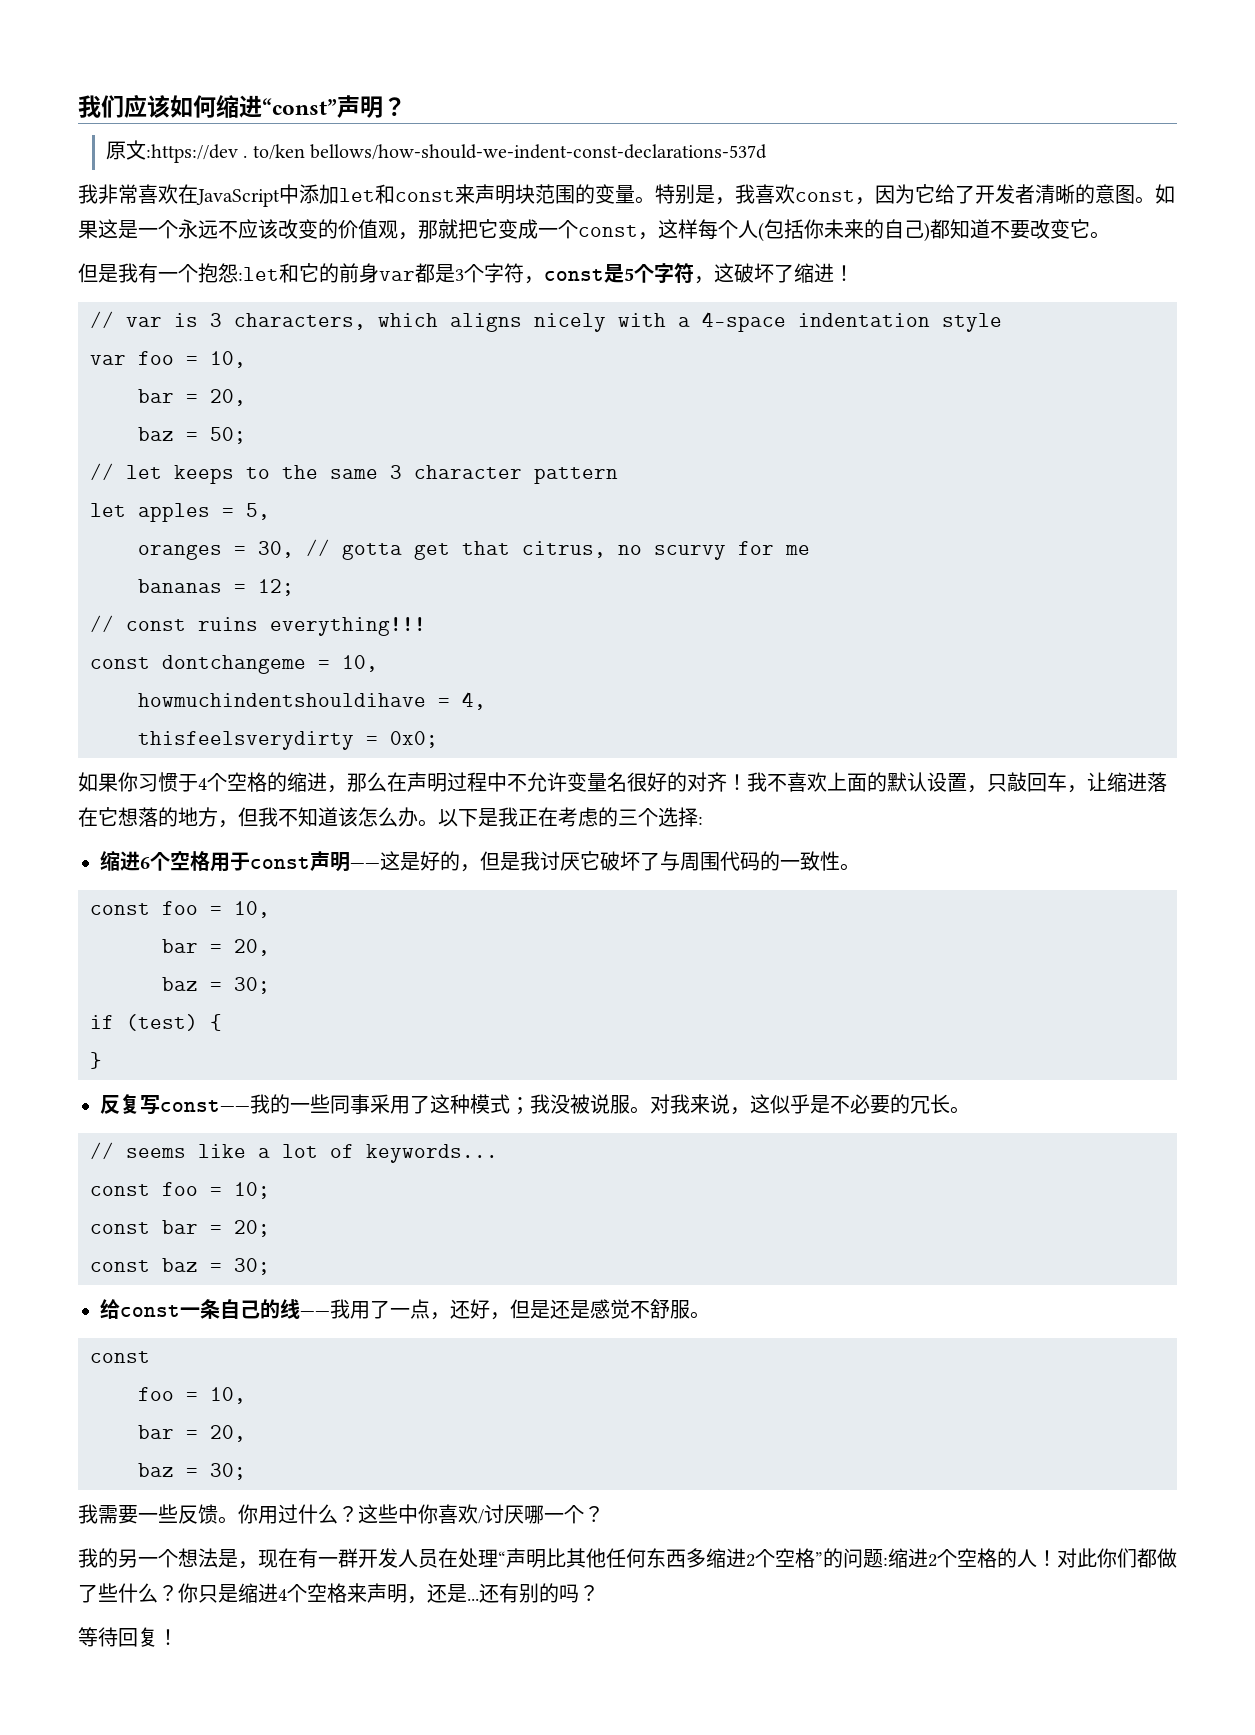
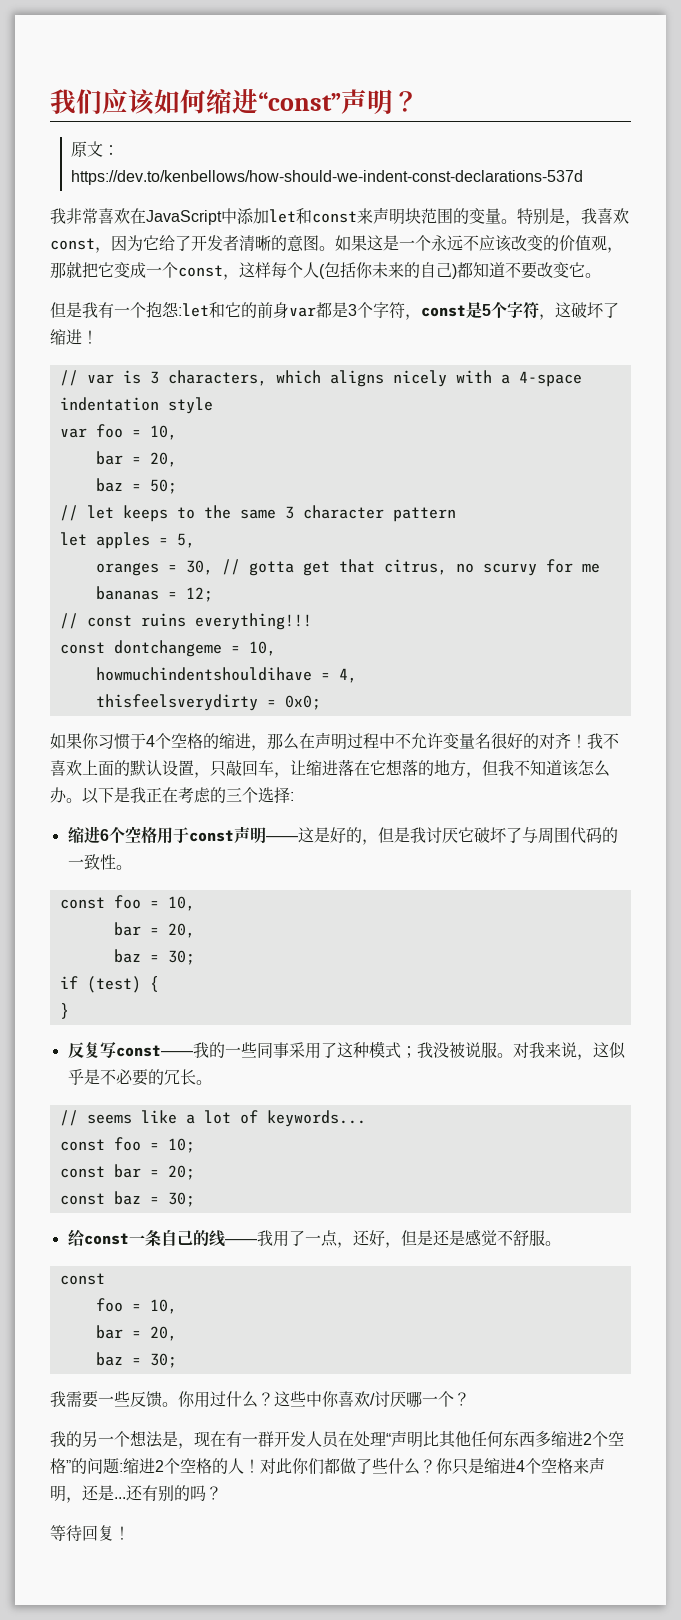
[145,144,768,163] :https://dev . to/ken bellows/how-should-we-indent-const-declarations-537d -> [103,145,120,155] [71,170,584,185] ：https://dev.to/kenbellows/how-should-we-indent-const-declarations-537d

